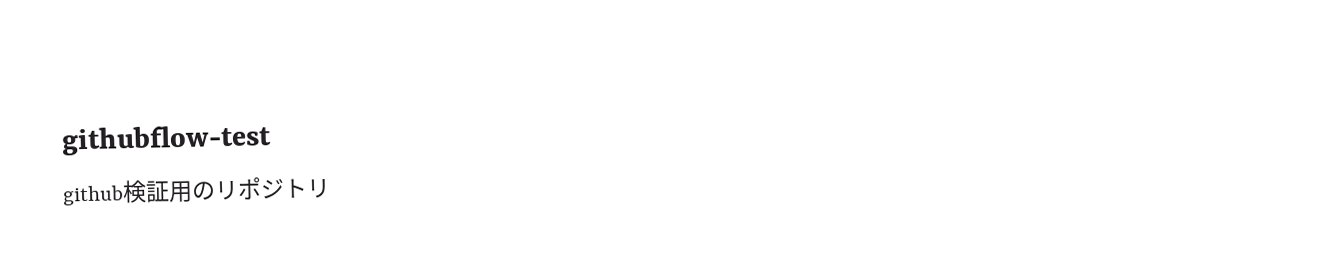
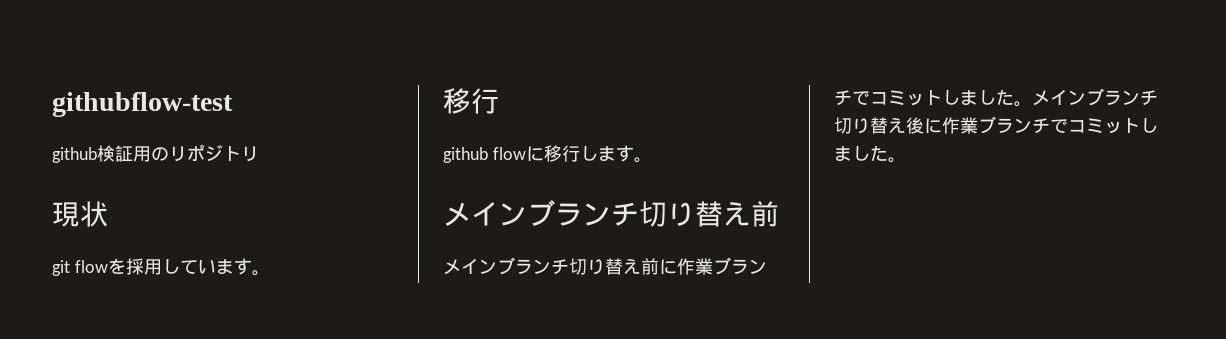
(331, 188) none -> [52,201,108,227] [52,258,270,276] [443,88,499,114] [443,145,652,163] [443,200,779,227] [443,257,767,275] [834,88,1158,107] [834,116,1158,134] [834,145,906,163] // 現状 // git flowを採用しています。 // 移行 // github flowに移行します。 // メインブランチ切り替え前 // メインブランチ切り替え前に作業ブランチでコミットしました。メインブランチ切り替え後に作業ブランチでコミットしました。

